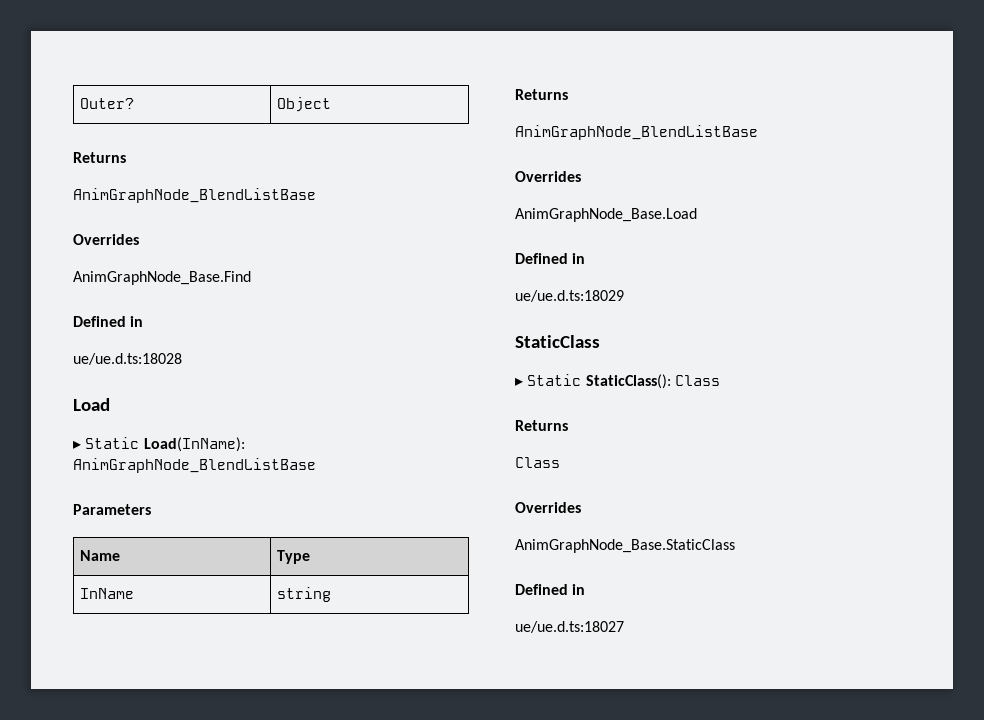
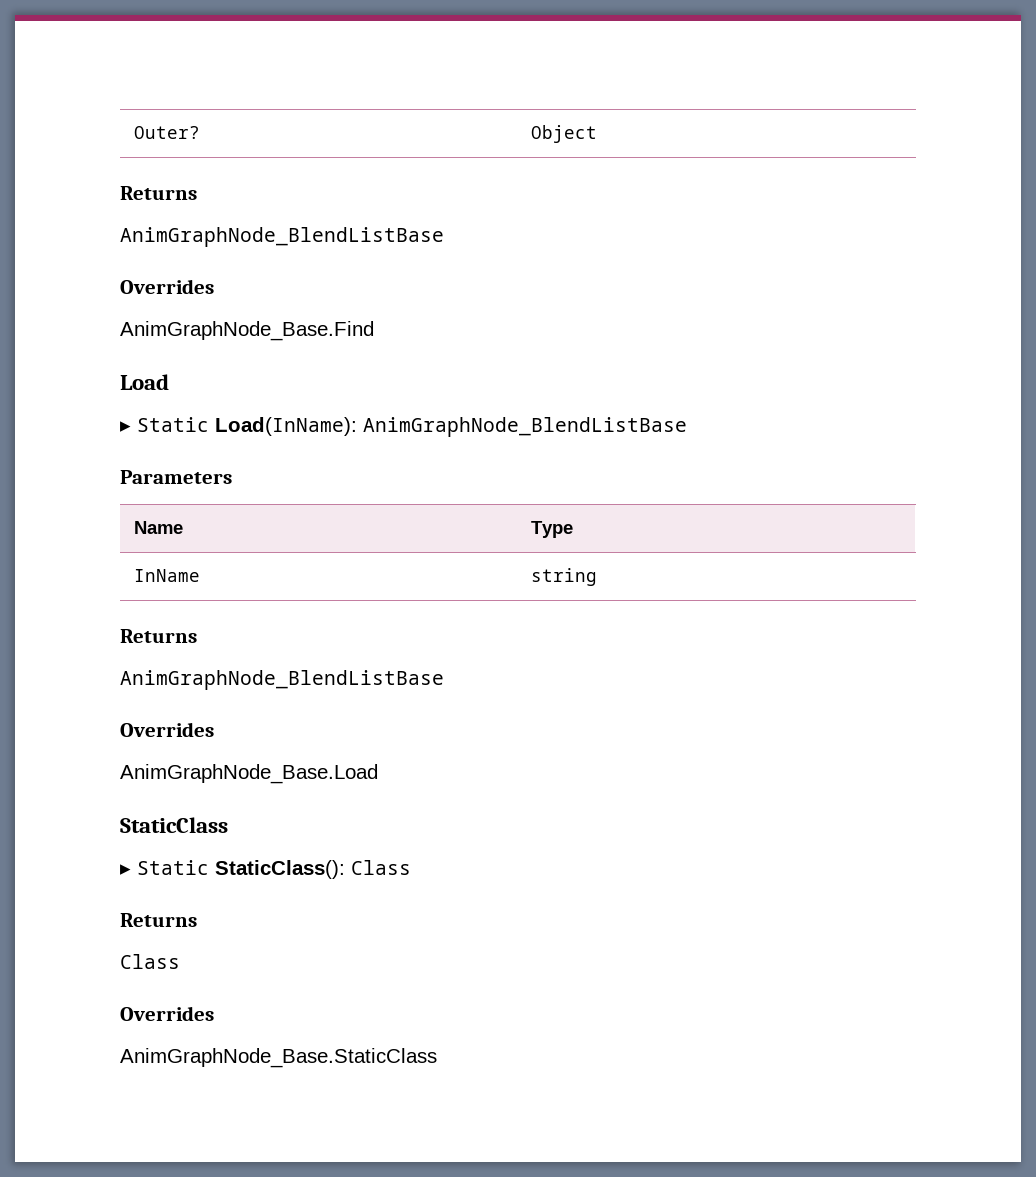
[73,316,144,327] [73,353,182,365] // Defined in // ue/ue.d.ts:18028 -> (374, 331) none
[515,253,586,264] [515,290,624,302] // Defined in // ue/ue.d.ts:18029 -> (378, 774) none
[515,584,586,595] [515,621,624,633] // Defined in // ue/ue.d.ts:18027 -> (437, 1058) none

